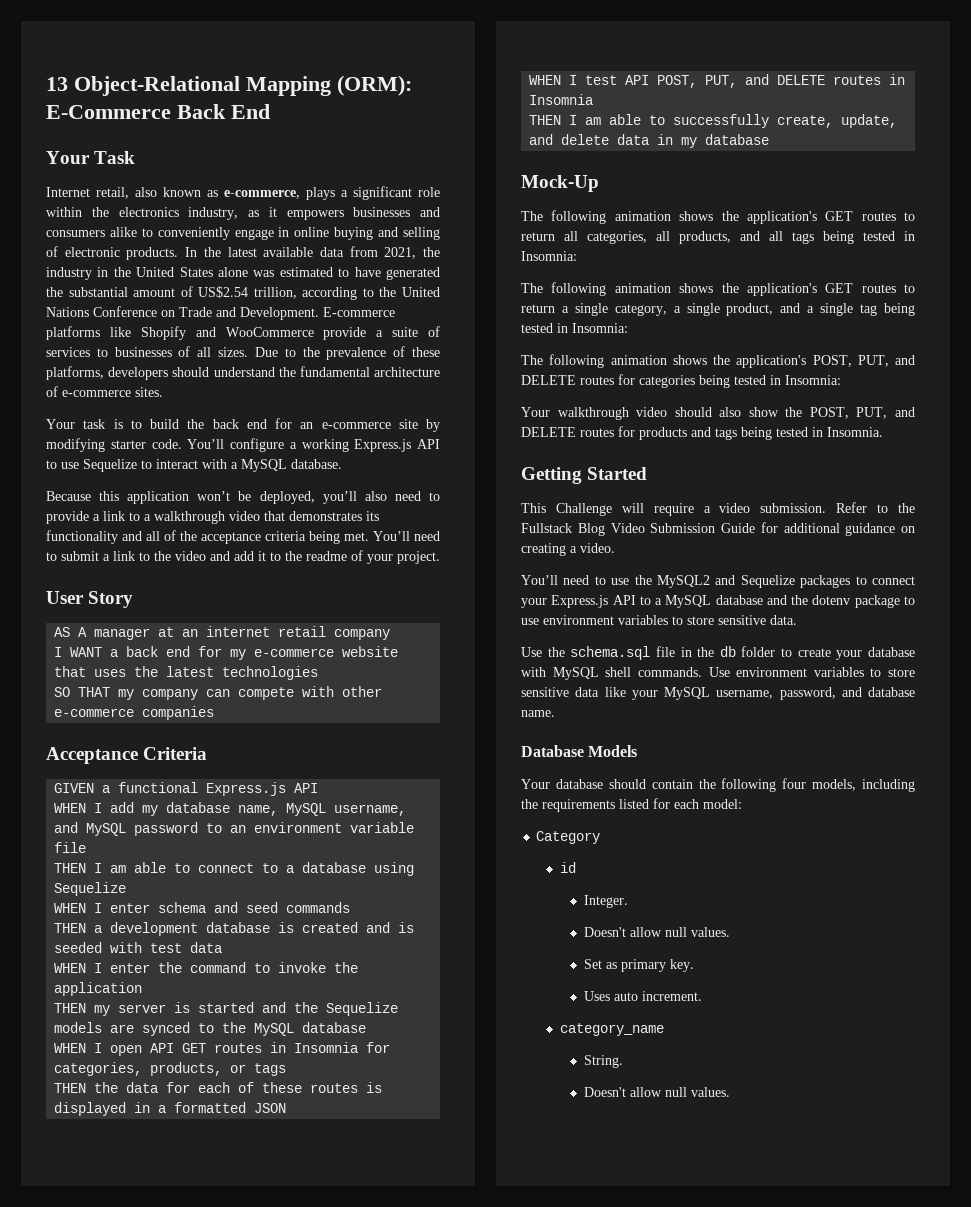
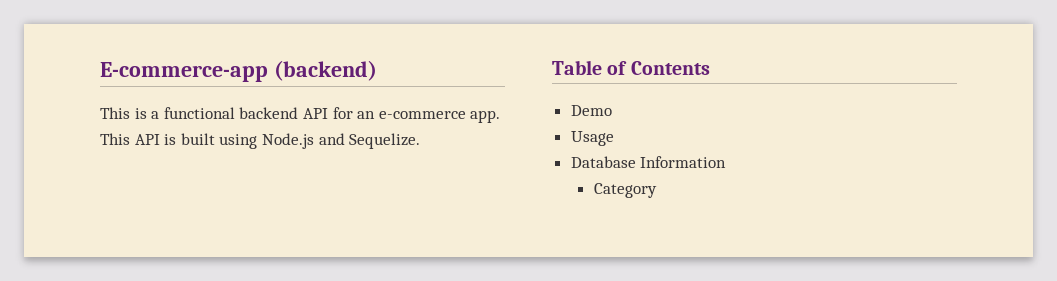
[46,75,412,96] [46,104,270,119] [46,151,136,164] [46,186,440,200] [46,207,440,220] [46,227,441,240] [46,246,440,260] [46,267,440,280] [46,286,440,300] [46,306,395,320] [46,326,440,340] [46,346,440,360] [46,366,440,380] [46,386,163,397] [46,418,440,432] [46,438,440,452] [46,459,342,472] [46,491,440,504] [46,511,379,524] [46,530,440,544] [46,550,440,564] [46,591,134,608] [54,626,391,640] [54,646,399,660] [54,666,319,680] [54,686,383,700] [54,706,215,720] [46,747,208,764] [54,782,319,796] [54,802,407,816] [54,822,415,836] [54,842,87,853] [54,862,415,876] [54,882,127,896] [54,902,351,913] [54,922,415,936] [54,942,223,953] [54,962,359,973] [54,982,143,996] [54,1002,399,1016] [54,1022,367,1036] [54,1042,391,1056] [54,1062,287,1076] [54,1082,383,1093] [54,1102,287,1116] [529,74,906,88] [529,94,594,105] [529,114,898,128] [529,134,770,148] [521,175,599,192] [521,210,915,224] [521,231,915,244] [521,251,577,261] [521,282,915,296] [521,303,916,316] [521,323,628,333] [521,354,915,368] [521,374,841,388] [521,407,915,420] [521,426,883,440] [521,467,648,484] [521,502,915,516] [521,522,915,536] [521,543,615,556] [521,575,915,588] [521,595,915,608] [521,615,797,625] [521,646,915,660] [521,667,915,680] [521,687,915,700] [521,710,555,717] [521,745,638,757] [521,778,915,792] [521,798,742,812] [536,831,601,844] [560,862,577,873] [583,895,628,908] [583,927,730,937] [583,959,694,972] [583,991,702,1001] [560,1023,665,1036] [583,1055,623,1068] [583,1087,730,1097] 13 Object-Relational Mapping (ORM): E-Commerce Back End // Your Task // Internet retail, also known as e-commerce, plays a significant role within the electronics industry, as it empowers businesses and consumers alike to conveniently engage in online buying and selling of electronic products. In the latest available data from 2021, the industry in the United States alone was estimated to have generated the substantial amount of US$2.54 trillion, according to the United Nations Conference on Trade and Development. E-commerce platforms like Shopify and WooCommerce provide a suite of services to businesses of all sizes. Due to the prevalence of these platforms, developers should understand the fundamental architecture of e-commerce sites. // Your task is to build the back end for an e-commerce site by modifying starter code. You’ll configure a working Express.js API to use Sequelize to interact with a MySQL database. // Because this application won’t be deployed, you’ll also need to provide a link to a walkthrough video that demonstrates its functionality and all of the acceptance criteria being met. You’ll need to submit a link to the video and add it to the readme of your project. // User Story // AS A manager at an internet retail company // I WANT a back end for my e-commerce website that uses the latest technologies // SO THAT my company can compete with other e-commerce companies // Acceptance Criteria // GIVEN a functional Express.js API // WHEN I add my database name, MySQL username, and MySQL password to an environment variable file // THEN I am able to connect to a database using Sequelize // WHEN I enter schema and seed commands // THEN a development database is created and is seeded with test data // WHEN I enter the command to invoke the application // THEN my server is started and the Sequelize models are synced to the MySQL database // WHEN I open API GET routes in Insomnia for categories, products, or tags // THEN the data for each of these routes is displayed in a formatted JSON // WHEN I test API POST, PUT, and DELETE routes in Insomnia // THEN I am able to successfully create, update, and delete data in my database // Mock-Up // The following animation shows the application's GET routes to return all categories, all products, and all tags being tested in Insomnia: // The following animation shows the application's GET routes to return a single category, a single product, and a single tag being tested in Insomnia: // The following animation shows the application's POST, PUT, and DELETE routes for categories being tested in Insomnia: // Your walkthrough video should also show the POST, PUT, and DELETE routes for products and tags being tested in Insomnia. // Getting Started // This Challenge will require a video submission. Refer to the Fullstack Blog Video Submission Guide for additional guidance on creating a video. // You’ll need to use the MySQL2 and Sequelize packages to connect your Express.js API to a MySQL database and the dotenv package to use environment variables to store sensitive data. // Use the schema.sql file in the db folder to create your database with MySQL shell commands. Use environment variables to store sensitive data like your MySQL username, password, and database name. // Database Models // Your database should contain the following four models, including the requirements listed for each model: // Category // id // Integer. // Doesn't allow null values. // Set as primary key. // Uses auto increment. // category_name // String. // Doesn't allow null values. -> [100,60,377,82] [100,107,501,123] [100,133,421,149] [552,60,710,75] [570,105,612,116] [570,131,614,146] [570,156,727,168] [593,183,657,198] E-commerce-app (backend) // This is a functional backend API for an e-commerce app. This API is built using Node.js and Sequelize. // Table of Contents // Demo // Usage // Database Information // Category

